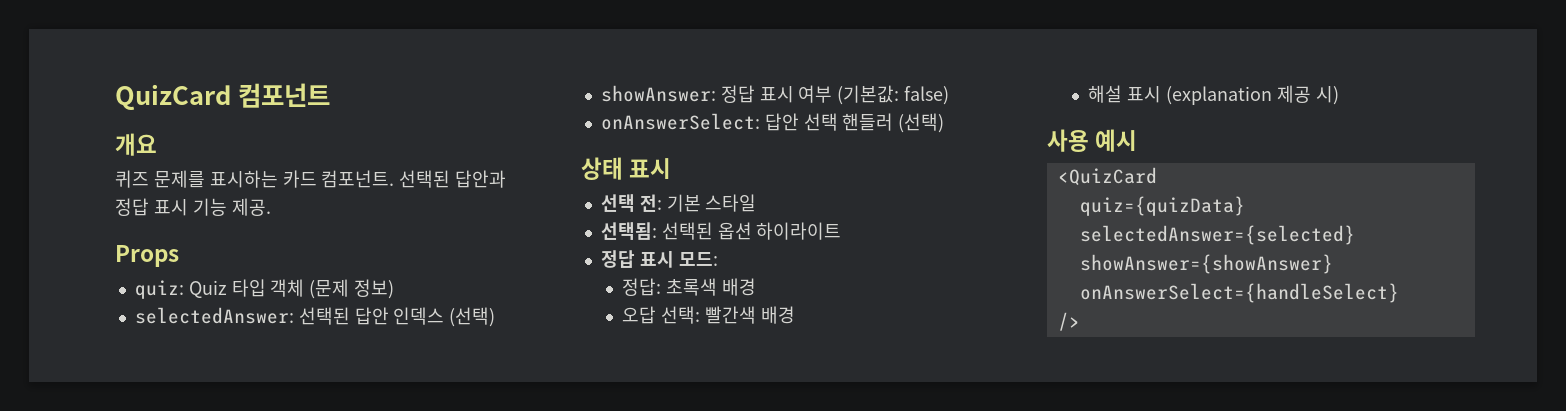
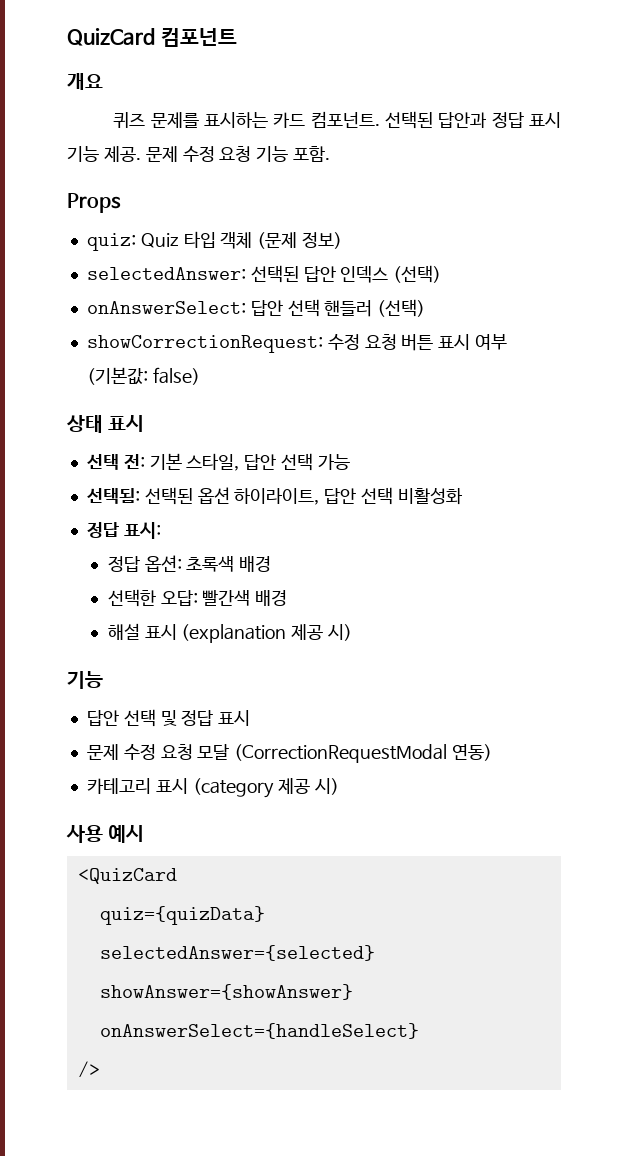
(271, 207) none -> [145,146,331,162] 문제 수정 요청 기능 포함.
[600,85,950,105] // showAnswer: 정답 표시 여부 (기본값: false) -> (442, 274) none
(945, 123) none -> [86,334,508,353] [86,367,200,385] // showCorrectionRequest: 수정 요청 버튼 표시 여부 (기본값: false)
[705,194,757,212] 스타일 -> [186,453,350,471] 스타일, 답안 선택 가능
[756,222,842,240] [600,250,718,268] [622,278,662,296] 하이라이트 // 정답 표시 모드: // 정답: -> [234,487,463,505] [86,522,161,539] [107,555,182,572] 하이라이트, 답안 선택 비활성화 // 정답 표시: // 정답 옵션:
[622,306,700,324] 오답 선택: -> [107,589,198,607] 선택한 오답:
(1339, 95) none -> [67,671,103,689] [86,709,251,727] [86,744,493,763] [86,778,340,798] // 기능 // 답안 선택 및 정답 표시 // 문제 수정 요청 모달 (CorrectionRequestModal 연동) // 카테고리 표시 (category 제공 시)

